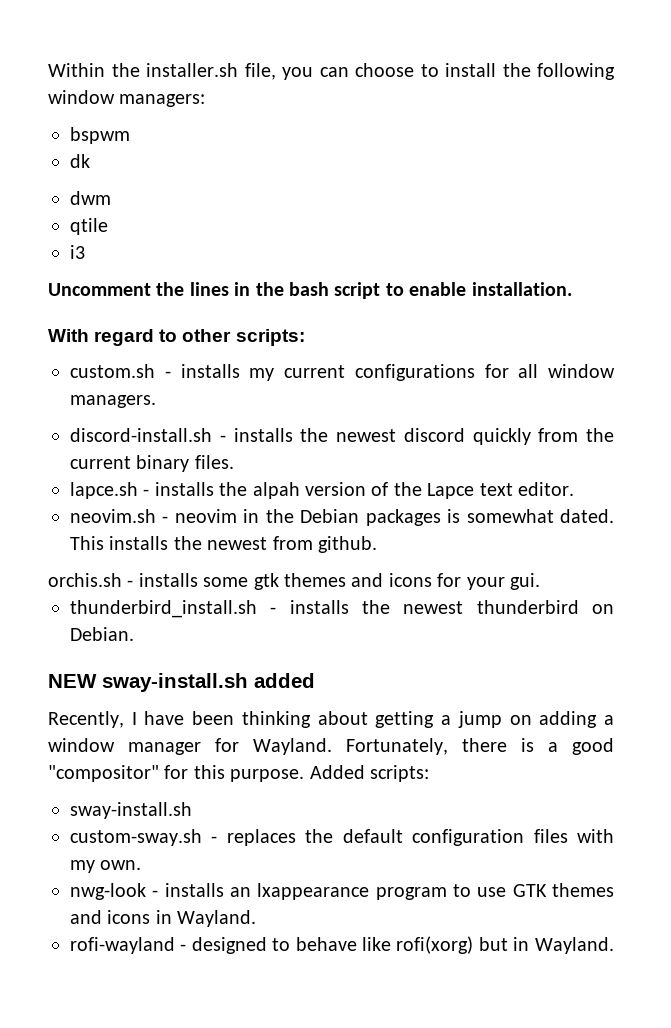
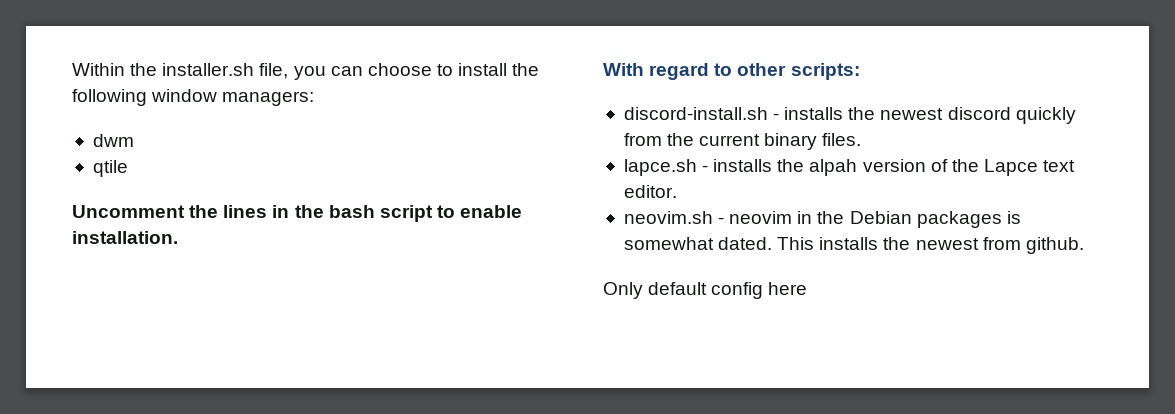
[70,127,130,144] [70,154,90,168] // bspwm // dk -> (315, 98) none
[70,245,85,259] // i3 -> (128, 168) none
[70,364,615,381] [70,395,156,408] // custom.sh - installs my current configurations for all window managers. -> (860, 71) none
[48,573,540,590] [70,600,614,618] [70,627,134,641] [48,673,315,692] [48,711,615,728] [48,738,614,755] [48,765,429,782] [70,802,192,819] [70,829,615,846] [70,860,142,873] [70,883,614,900] [70,910,257,927] [70,936,614,954] orchis.sh - installs some gtk themes and icons for your gui. // thunderbird_install.sh - installs the newest thunderbird on Debian. // NEW sway-install.sh added // Recently, I have been thinking about getting a jump on adding a window manager for Wayland. Fortunately, there is a good "compositor" for this purpose. Added scripts: // sway-install.sh // custom-sway.sh - replaces the default configuration files with my own. // nwg-look - installs an lxappearance program to use GTK themes and icons in Wayland. // rofi-wayland - designed to behave like rofi(xorg) but in Wayland. -> [603,282,808,299] Only default config here

